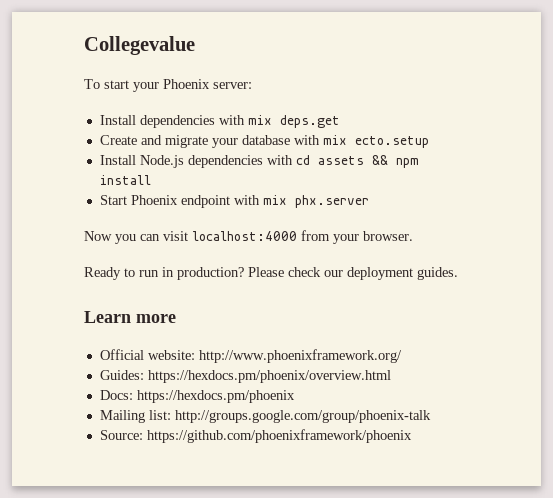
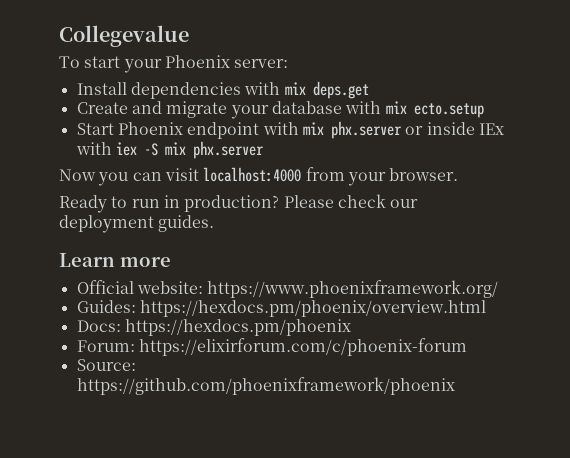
[99,155,419,168] [99,175,151,185] // Install Node.js dependencies with cd assets && npm install -> (484, 110) none
(369, 201) none -> [405,122,504,135] [75,141,264,159] or inside IEx with iex -S mix phx.server
[198,349,402,363] http://www.phoenixframework.org/ -> [207,280,499,298] https://www.phoenixframework.org/
[99,410,431,423] Mailing list: http://groups.google.com/group/phoenix-talk -> [76,338,467,356] Forum: https://elixirforum.com/c/phoenix-forum

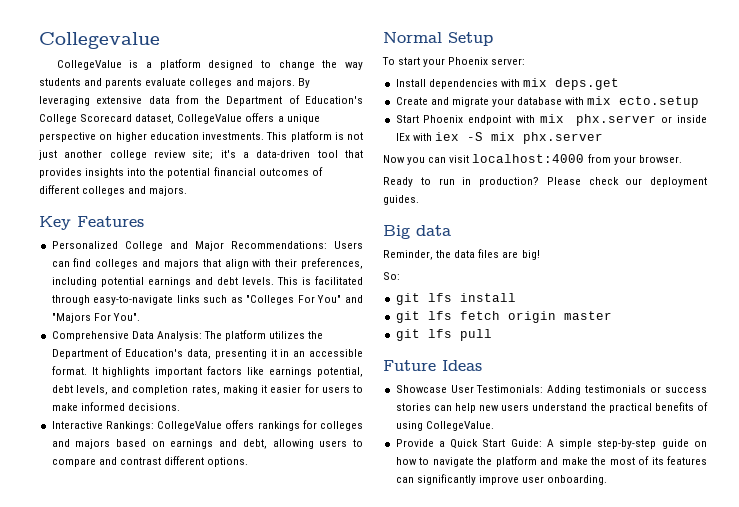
(189, 36) none -> [56,59,363,70] [39,78,310,88] [39,95,363,106] [39,113,320,124] [39,131,363,142] [39,150,363,160] [39,167,323,178] [39,185,188,196] [39,216,144,230] [51,241,363,251] [51,258,363,269] [51,276,363,287] [51,295,363,305] [51,313,140,323] [51,330,324,341] [51,348,363,359] [51,366,363,377] [51,384,364,395] [51,402,180,411] [51,420,364,431] [51,439,363,449] [51,456,249,467] [383,32,493,46] // CollegeValue is a platform designed to change the way students and parents evaluate colleges and majors. By leveraging extensive data from the Department of Education's College Scorecard dataset, CollegeValue offers a unique perspective on higher education investments. This platform is not just another college review site; it's a data-driven tool that provides insights into the potential financial outcomes of different colleges and majors. // Key Features // Personalized College and Major Recommendations: Users can find colleges and majors that align with their preferences, including potential earnings and debt levels. This is facilitated through easy-to-navigate links such as "Colleges For You" and "Majors For You". // Comprehensive Data Analysis: The platform utilizes the Department of Education's data, presenting it in an accessible format. It highlights important factors like earnings potential, debt levels, and completion rates, making it easier for users to make informed decisions. // Interactive Rankings: CollegeValue offers rankings for colleges and majors based on earnings and debt, allowing users to compare and contrast different options. // Normal Setup
[59,253,171,267] [76,280,499,298] [76,300,486,317] [76,319,351,336] [76,338,467,356] [76,359,136,371] [76,377,455,395] Learn more // Official website: https://www.phoenixframework.org/ // Guides: https://hexdocs.pm/phoenix/overview.html // Docs: https://hexdocs.pm/phoenix // Forum: https://elixirforum.com/c/phoenix-forum // Source: https://github.com/phoenixframework/phoenix -> [383,225,451,239] [383,249,540,260] [383,272,400,280] [395,293,516,305] [395,311,612,323] [395,329,492,341] [383,360,482,371] [395,385,707,395] [395,402,708,413] [395,421,494,431] [395,439,707,449] [395,456,708,467] [395,474,608,485] Big data // Reminder, the data files are big! // So: // git lfs install // git lfs fetch origin master // git lfs pull // Future Ideas // Showcase User Testimonials: Adding testimonials or success stories can help new users understand the practical benefits of using CollegeValue. // Provide a Quick Start Guide: A simple step-by-step guide on how to navigate the platform and make the most of its features can significantly improve user onboarding.

